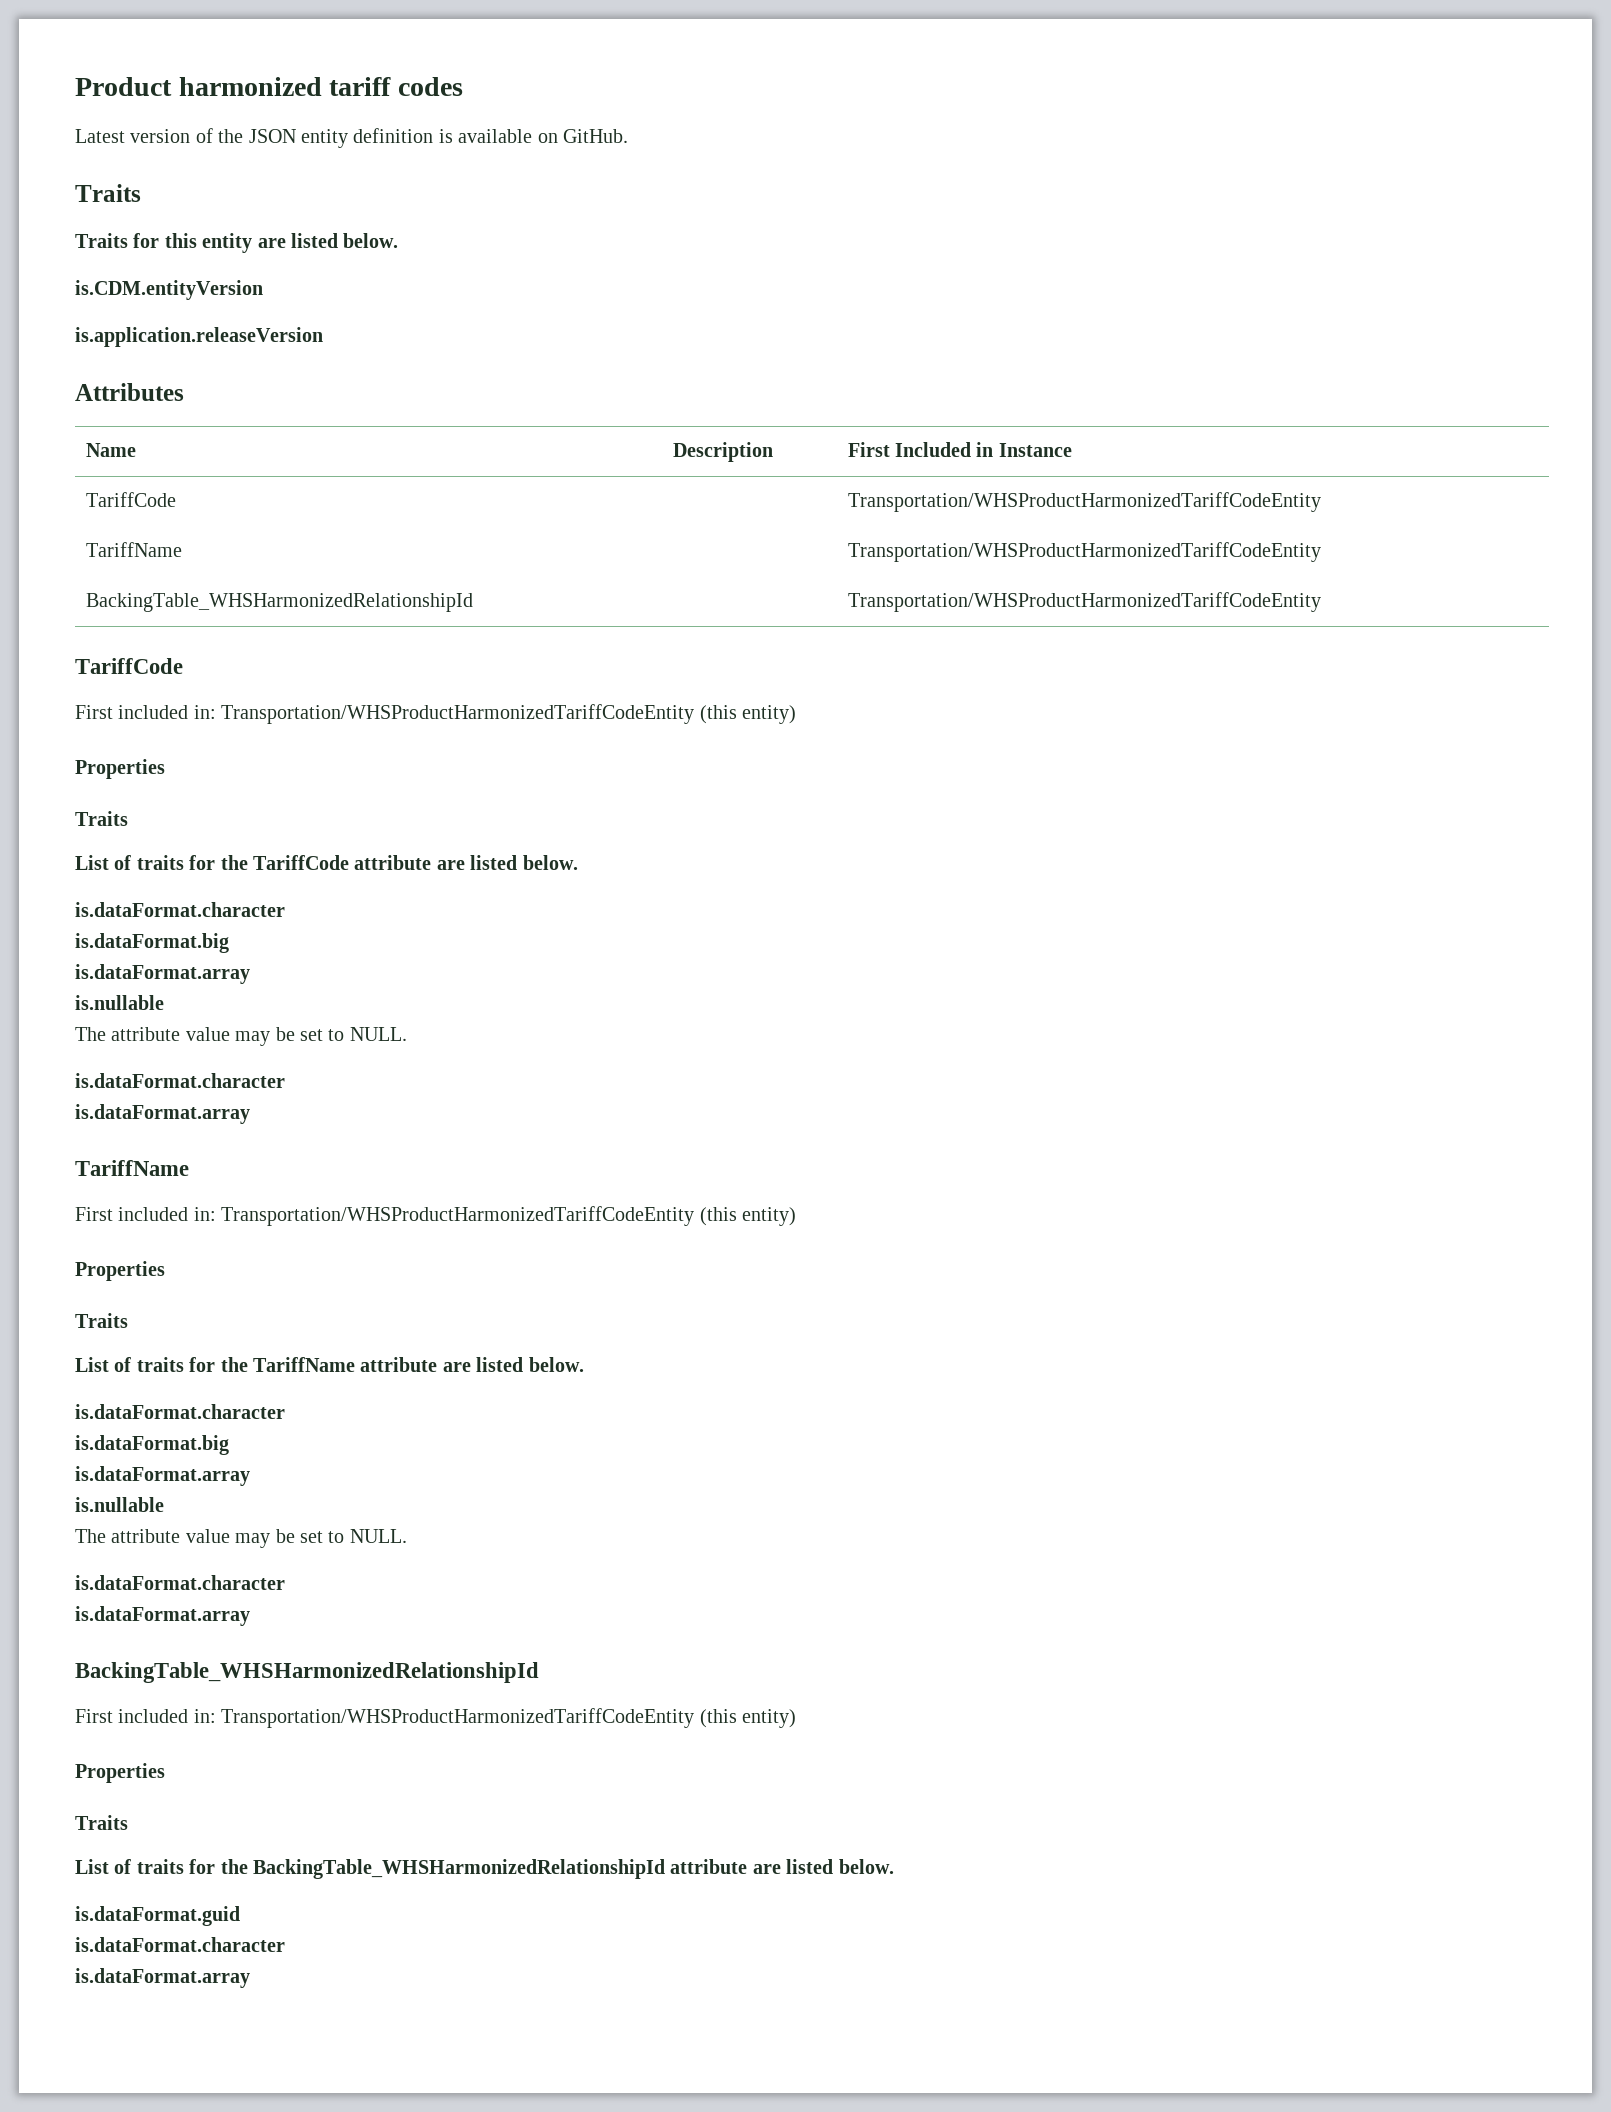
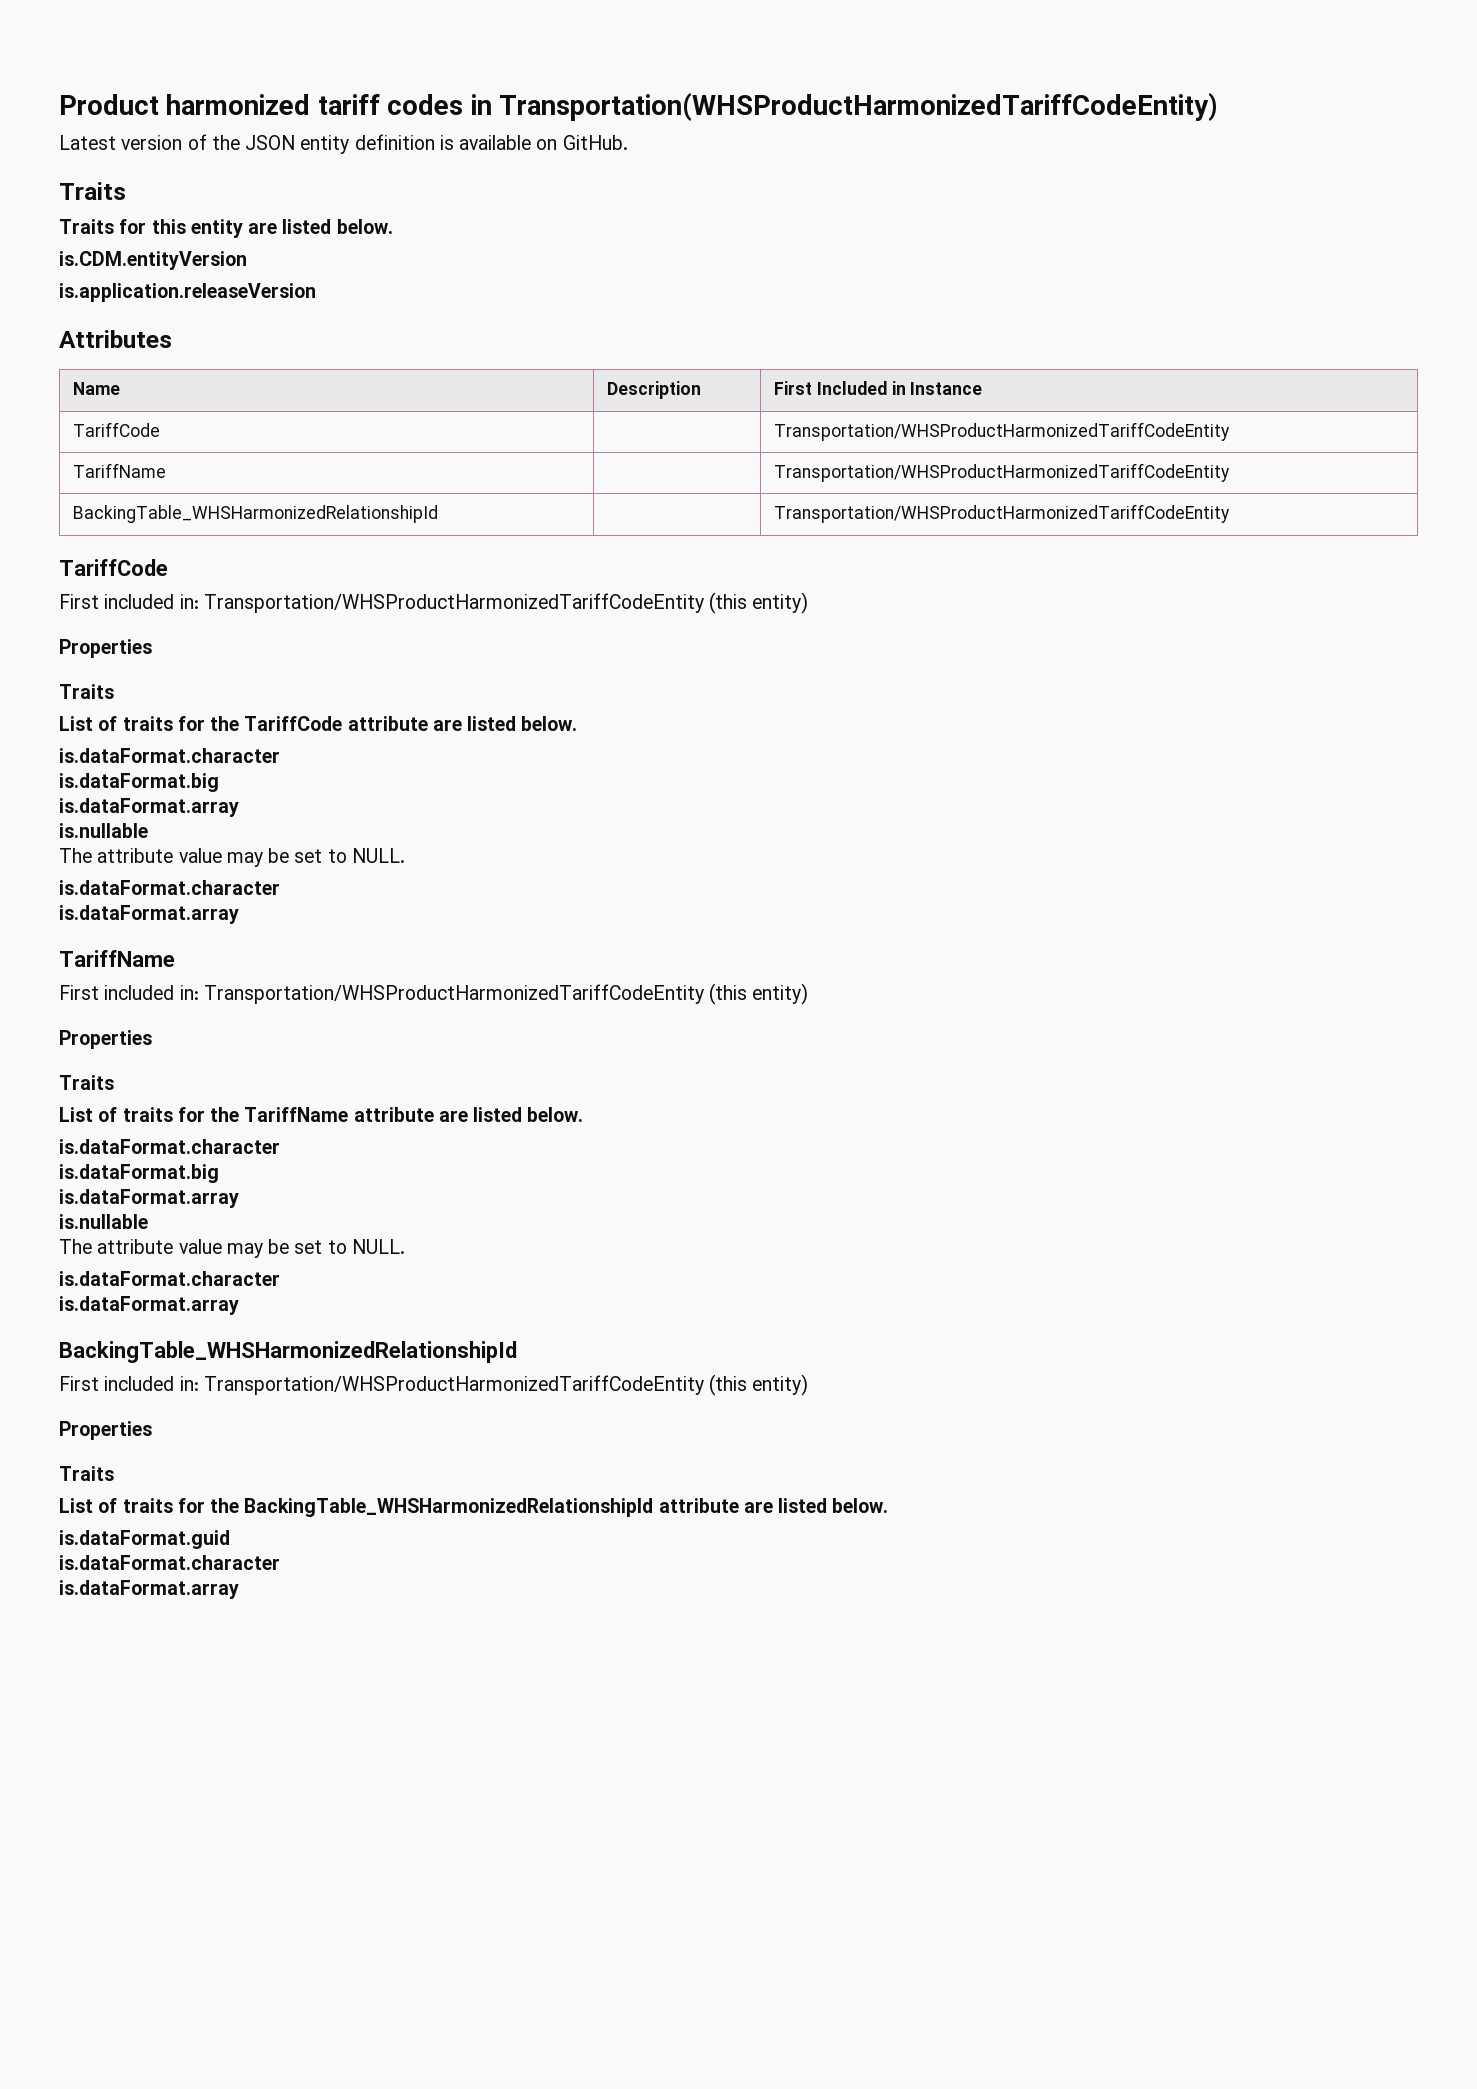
(463, 86) none -> [470,92,1219,121] in Transportation(WHSProductHarmonizedTariffCodeEntity)

